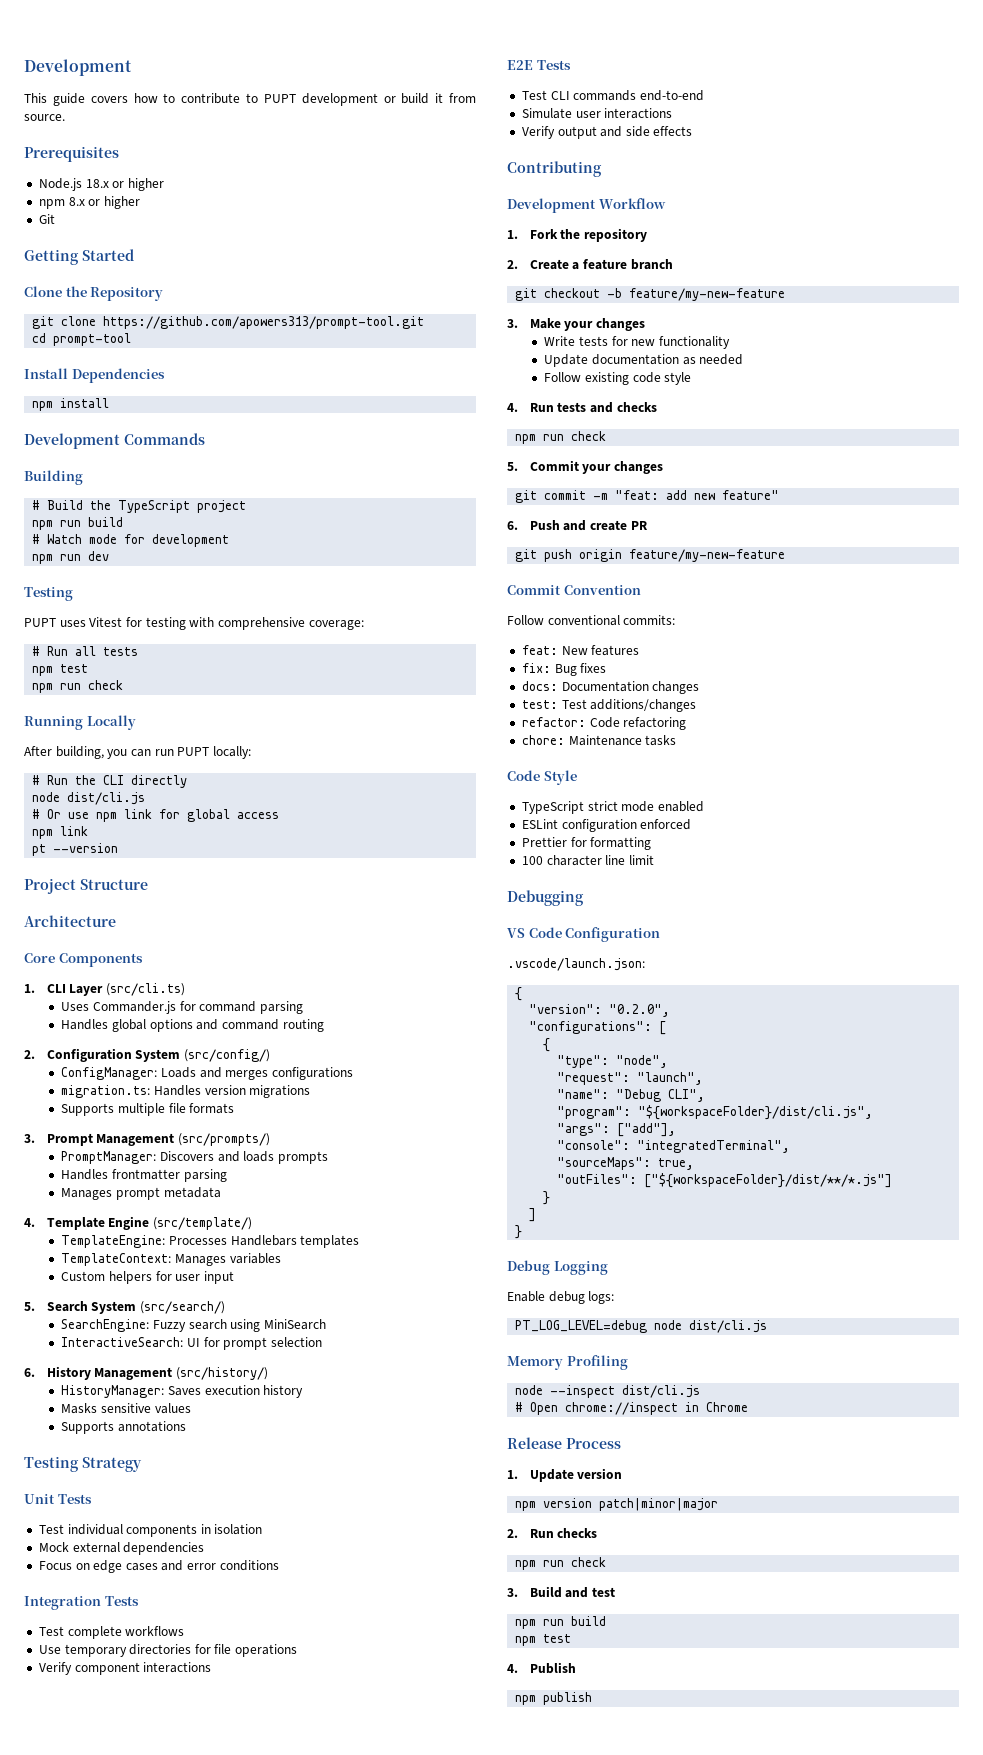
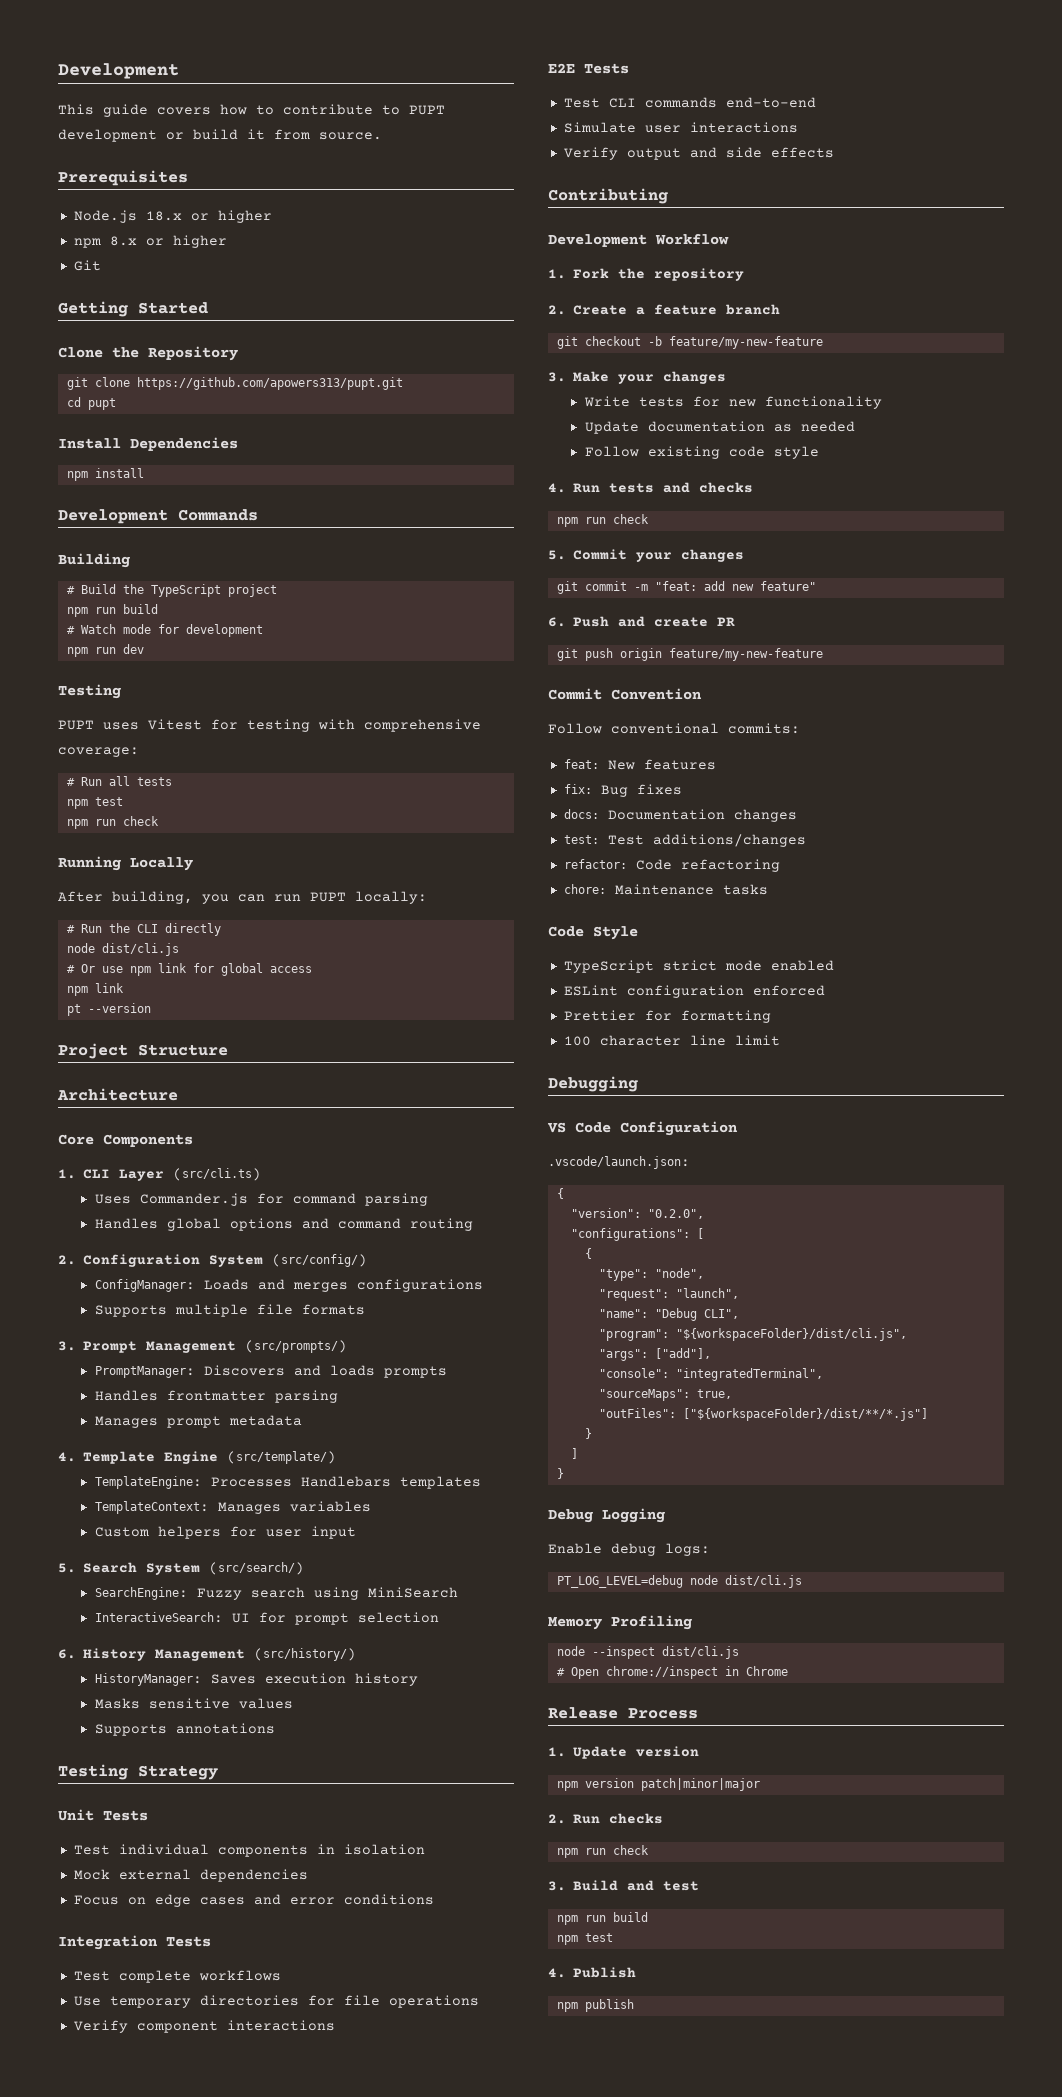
[103,316,425,329] https://github.com/apowers313/prompt-tool.git -> [136,377,403,390] https://github.com/apowers313/pupt.git
[53,333,132,346] prompt-tool -> [87,398,116,410] pupt
[61,1085,311,1098] // migration.ts: Handles version migrations -> (483, 1285) none

